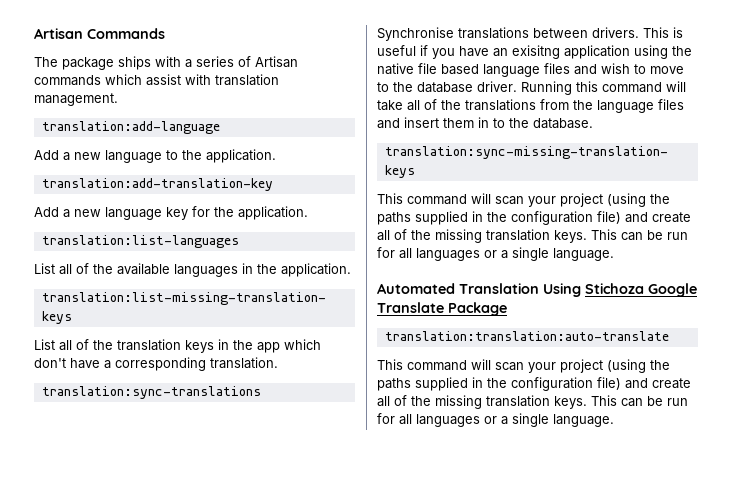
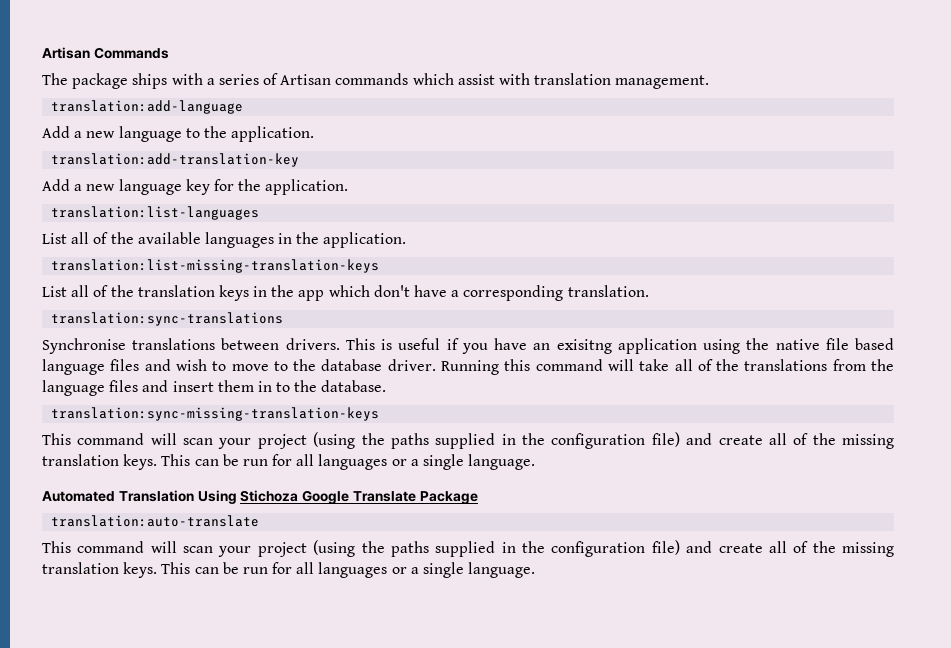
[384,331,669,341] translation:translation:auto-translate -> [51,515,260,527] translation:auto-translate

